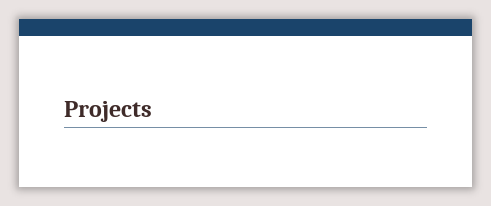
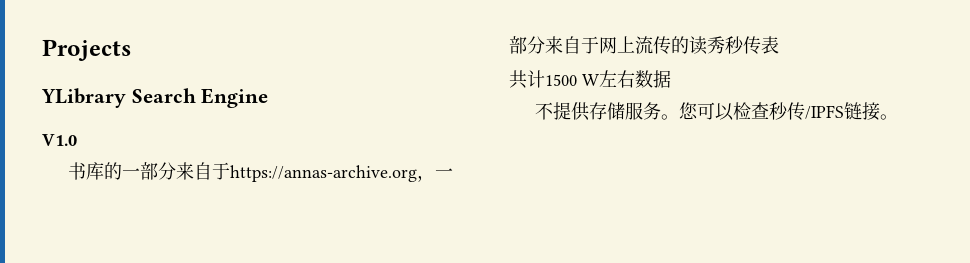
(152, 111) none -> [41,88,269,108] [42,134,77,146] [68,162,454,182] [509,36,779,55] [509,70,671,89] [535,102,899,121] // YLibrary Search Engine // V1.0 // 书库的一部分来自于https://annas-archive.org，一部分来自于网上流传的读秀秒传表 // 共计1500 W左右数据 // 不提供存储服务。您可以检查秒传/IPFS链接。

